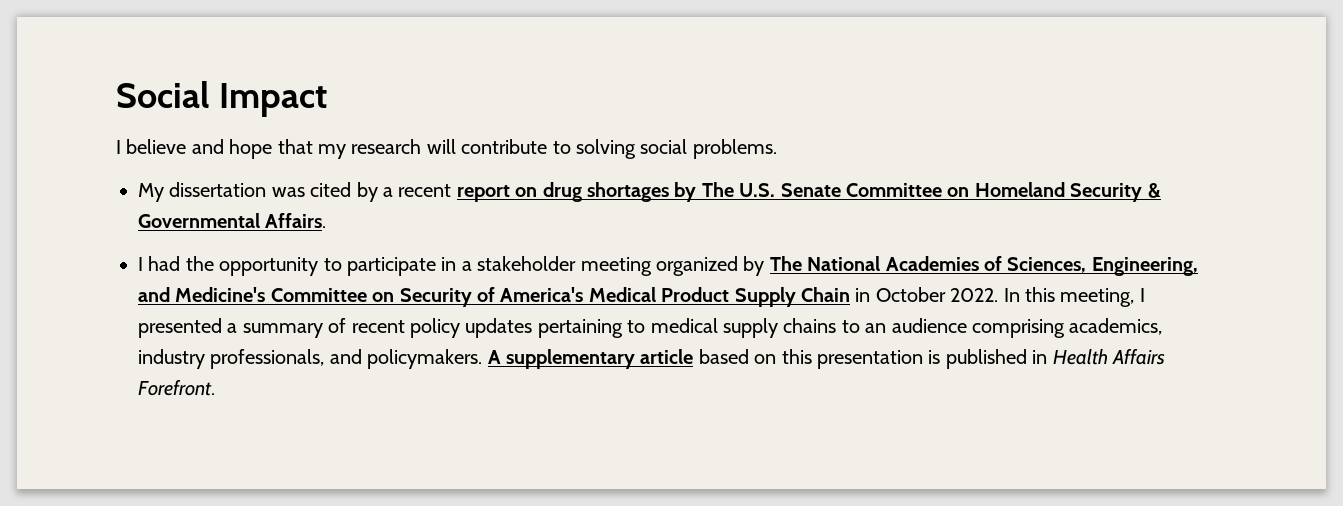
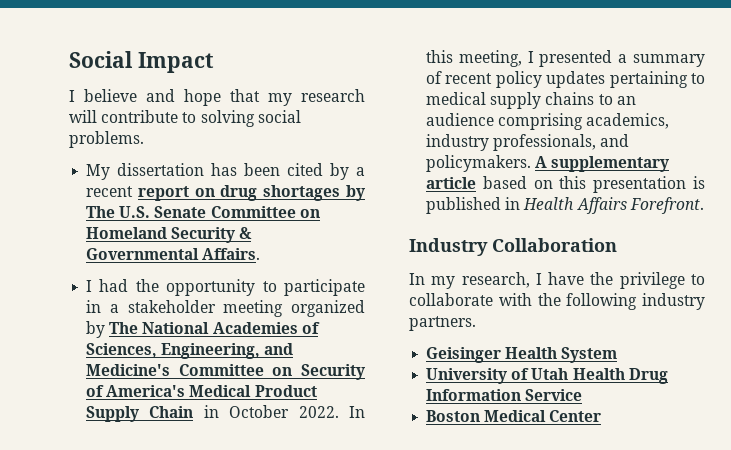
[271,187,305,197] was -> [211,163,281,176] has been
(215, 388) none -> [409,238,617,256] [409,272,705,289] [409,293,705,310] [409,316,476,331] [426,347,618,363] [426,368,668,384] [426,389,583,401] [426,410,602,422] // Industry Collaboration // In my research, I have the privilege to collaborate with the following industry partners. // Geisinger Health System // University of Utah Health Drug Information Service // Boston Medical Center

